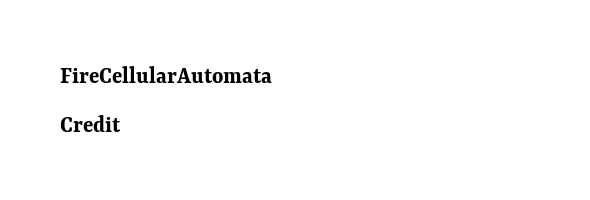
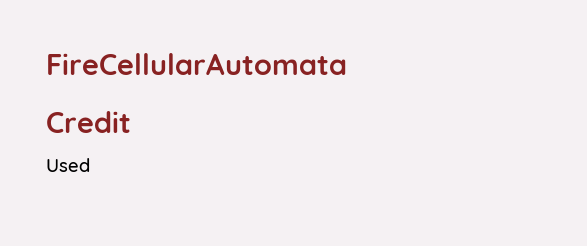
(121, 123) none -> [46,158,90,172] // Used

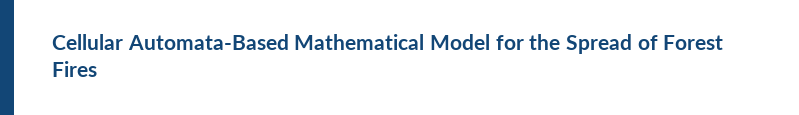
[46,53,347,75] [46,111,131,133] [46,158,90,172] FireCellularAutomata // Credit // Used -> [52,34,724,54] [52,61,97,77] Cellular Automata-Based Mathematical Model for the Spread of Forest Fires

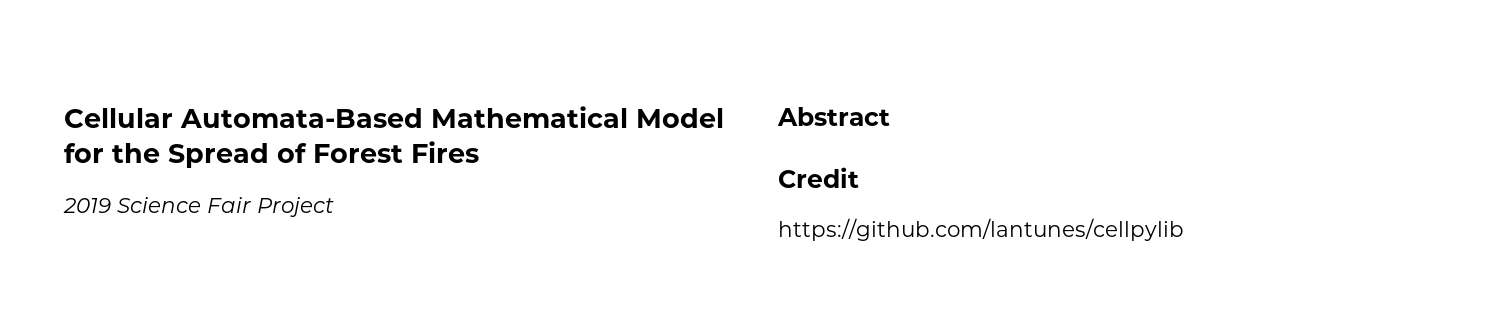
(97, 69) none -> [63,197,334,217] [777,107,890,126] [778,167,859,188] [778,218,1184,241] // 2019 Science Fair Project // Abstract // Credit // https://github.com/lantunes/cellpylib

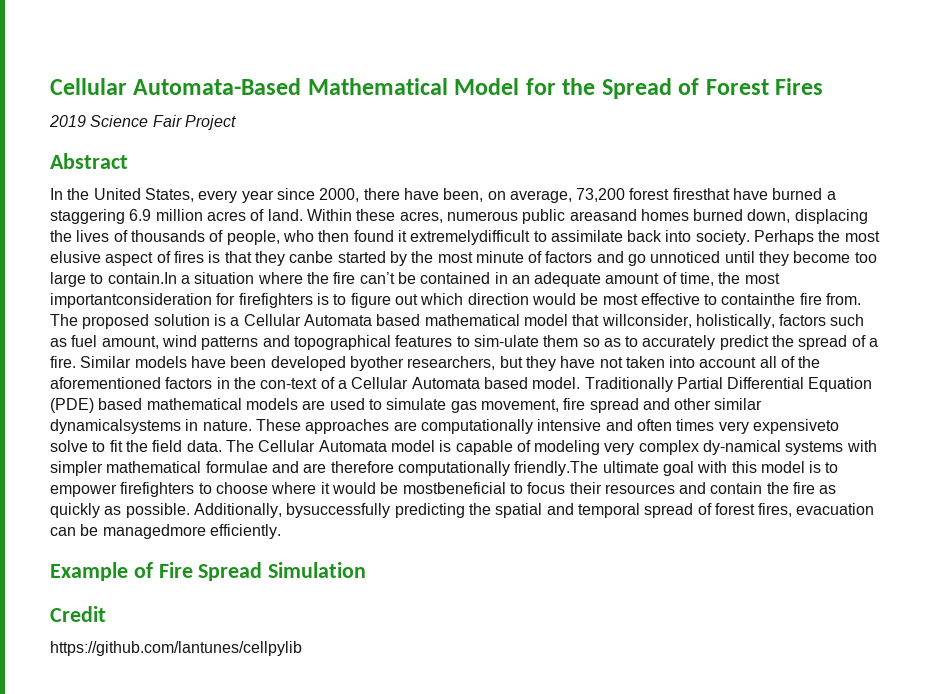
(890, 116) none -> [50,188,836,203] [50,209,868,224] [50,230,880,245] [50,251,877,266] [50,272,780,287] [50,293,862,308] [50,314,865,329] [50,335,879,350] [50,356,821,371] [50,377,873,392] [50,398,763,413] [50,419,839,434] [50,440,877,455] [50,461,839,476] [50,482,837,497] [50,503,875,518] [50,524,281,539] [50,562,367,581] // In the United States, every year since 2000, there have been, on average, 73,200 forest firesthat have burned a staggering 6.9 million acres of land. Within these acres, numerous public areasand homes burned down, displacing the lives of thousands of people, who then found it extremelydifficult to assimilate back into society. Perhaps the most elusive aspect of fires is that they canbe started by the most minute of factors and go unnoticed until they become too large to contain.In a situation where the fire can’t be contained in an adequate amount of time, the most importantconsideration for firefighters is to figure out which direction would be most effective to containthe fire from. The proposed solution is a Cellular Automata based mathematical model that willconsider, holistically, factors such as fuel amount, wind patterns and topographical features to sim-ulate them so as to accurately predict the spread of a fire. Similar models have been developed byother researchers, but they have not taken into account all of the aforementioned factors in the con-text of a Cellular Automata based model. Traditionally Partial Differential Equation (PDE) based mathematical models are used to simulate gas movement, fire spread and other similar dynamicalsystems in nature. These approaches are computationally intensive and often times very expensiveto solve to fit the field data. The Cellular Automata model is capable of modeling very complex dy-namical systems with simpler mathematical formulae and are therefore computationally friendly.The ultimate goal with this model is to empower firefighters to choose where it would be mostbeneficial to focus their resources and contain the fire as quickly as possible. Additionally, bysuccessfully predicting the spatial and temporal spread of forest fires, evacuation can be managedmore efficiently. // Example of Fire Spread Simulation

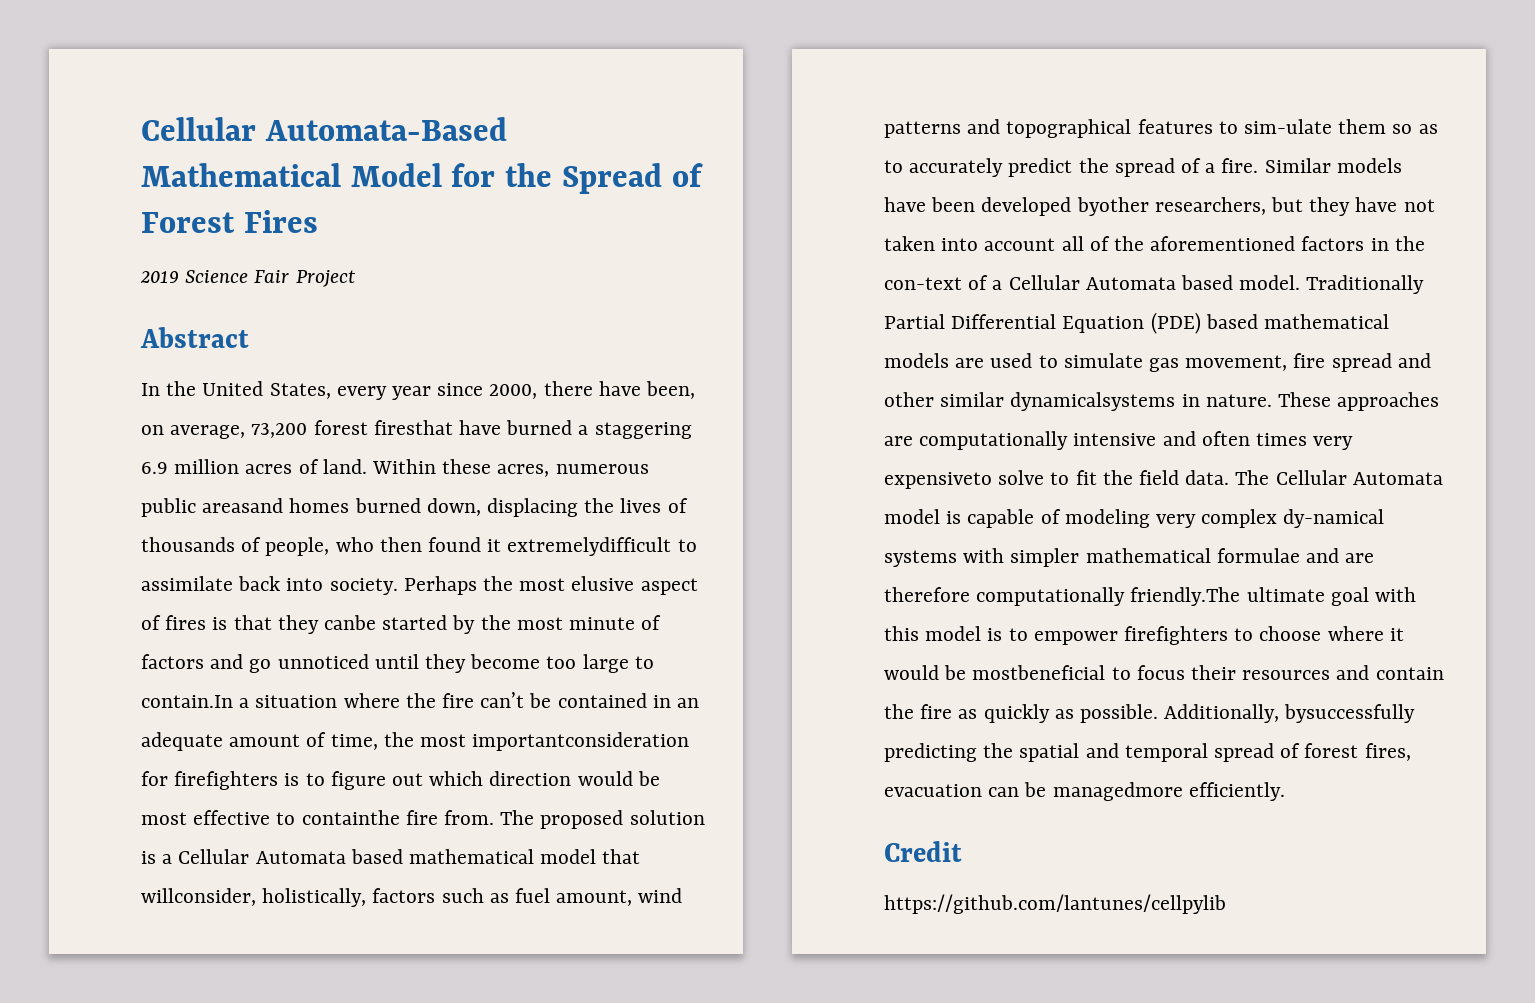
[50,562,367,581] // Example of Fire Spread Simulation -> (1285, 791) none

